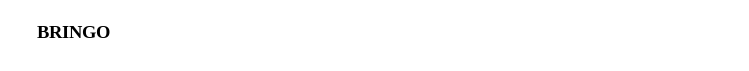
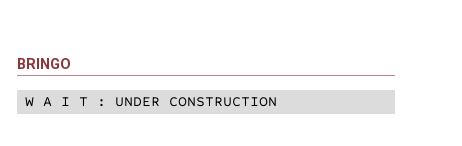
(110, 32) none -> [24,97,277,107] // W A I T : UNDER CONSTRUCTION

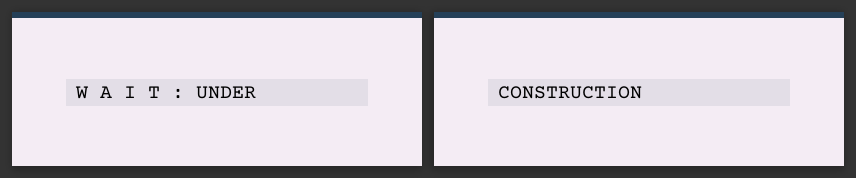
[17,58,71,69] BRINGO // -> (75, 92) none

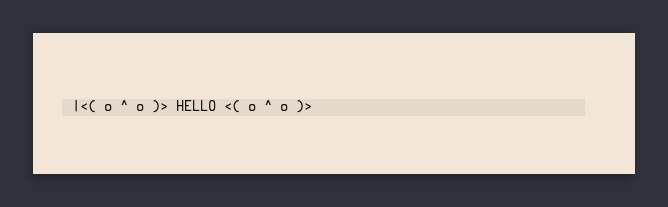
[75,86,643,99] W A I T : UNDER CONSTRUCTION -> [71,100,312,113] |<( o ^ o )> HELLO <( o ^ o )>

